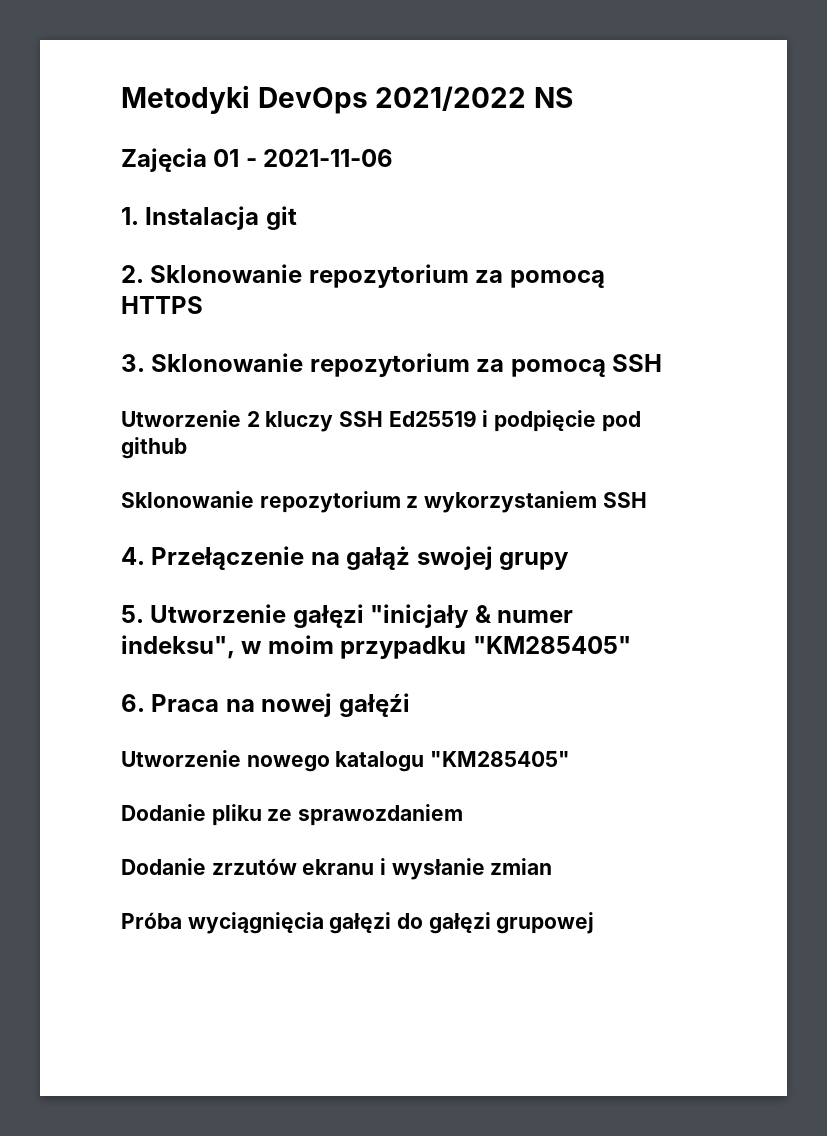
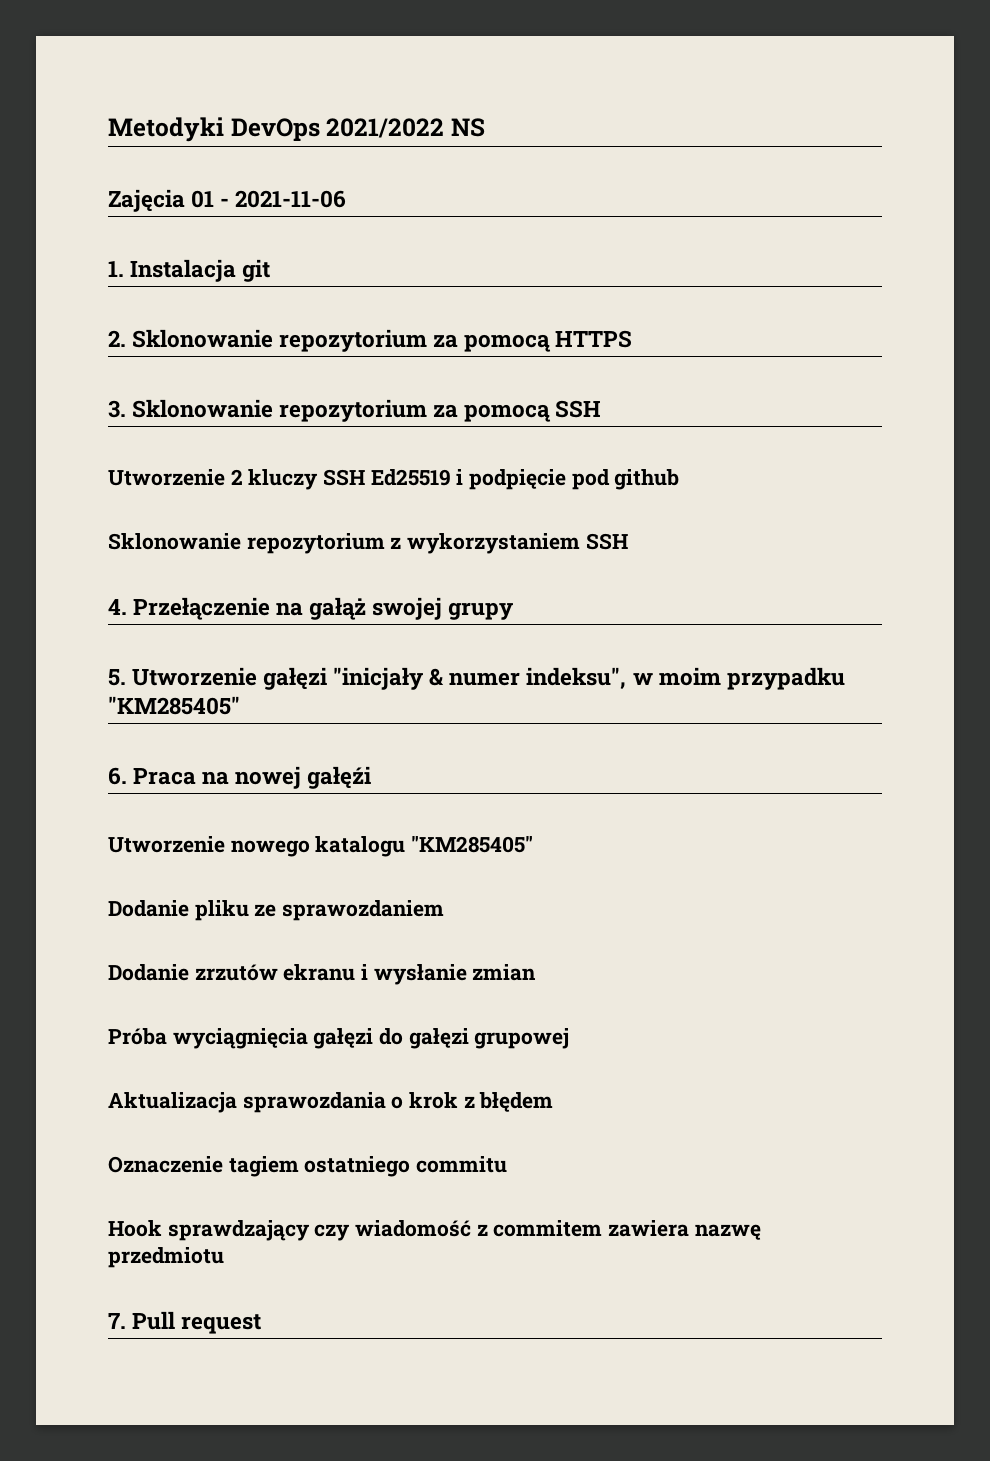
(595, 923) none -> [108,1092,554,1113] [108,1156,508,1177] [108,1220,761,1241] [108,1247,224,1268] [108,1311,262,1334] // Aktualizacja sprawozdania o krok z błędem // Oznaczenie tagiem ostatniego commitu // Hook sprawdzający czy wiadomość z commitem zawiera nazwę przedmiotu // 7. Pull request

